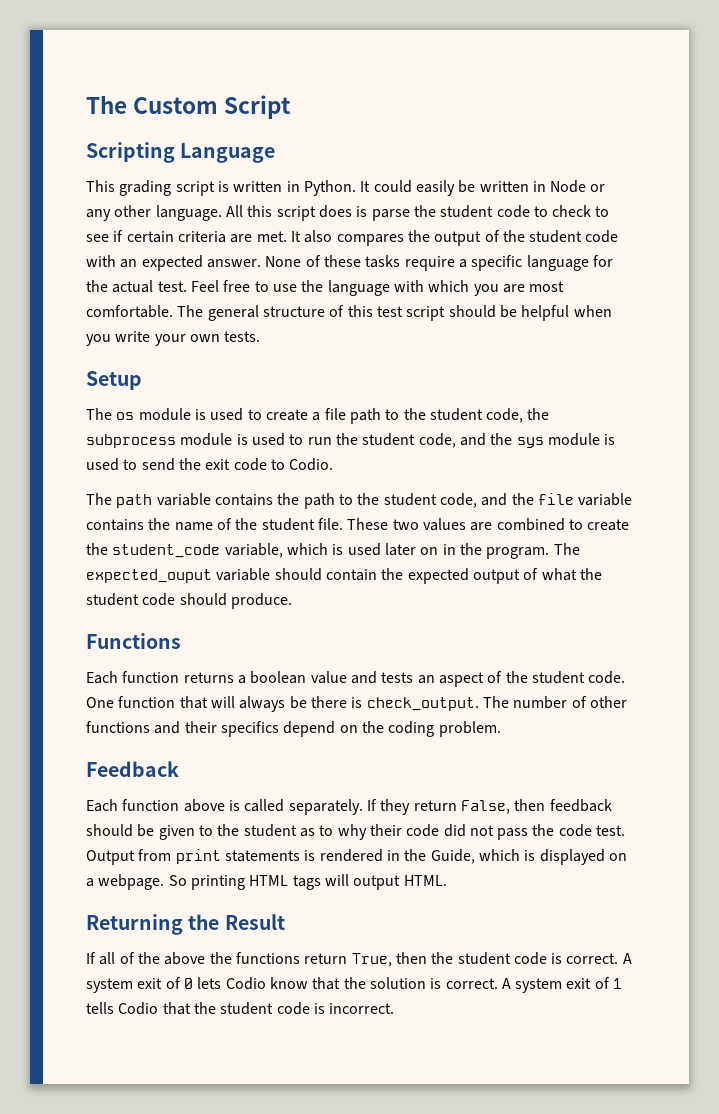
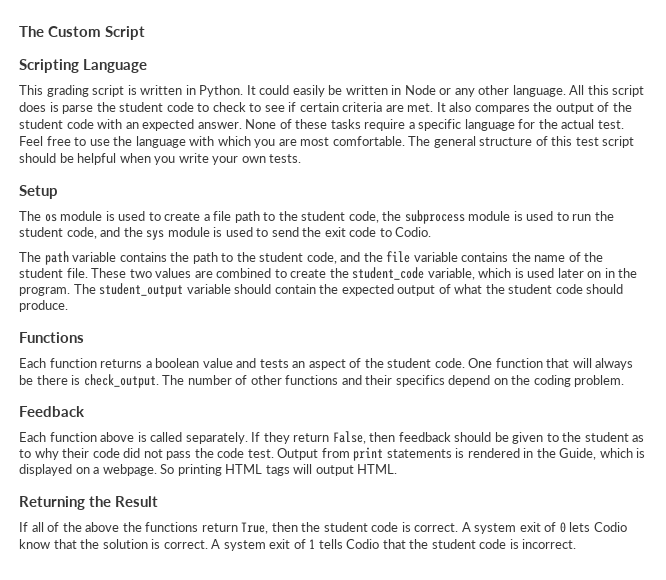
[86,569,212,583] expected_ouput -> [99,283,184,297] student_output

